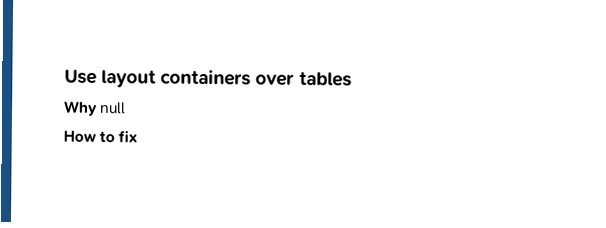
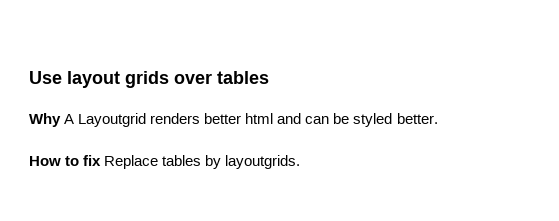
[160,69,252,86] containers -> [125,71,169,88] grids
[99,102,127,115] null -> [64,113,438,127] A Layoutgrid renders better html and can be styled better.
(139, 136) none -> [104,155,301,169] Replace tables by layoutgrids.

